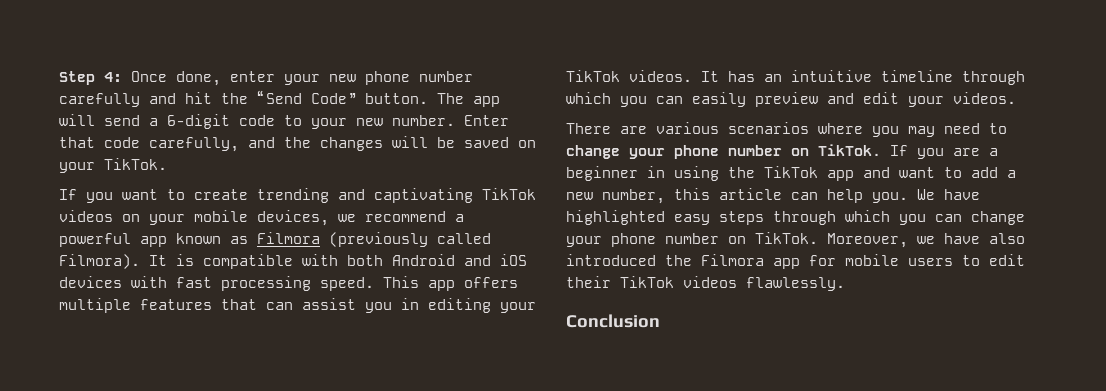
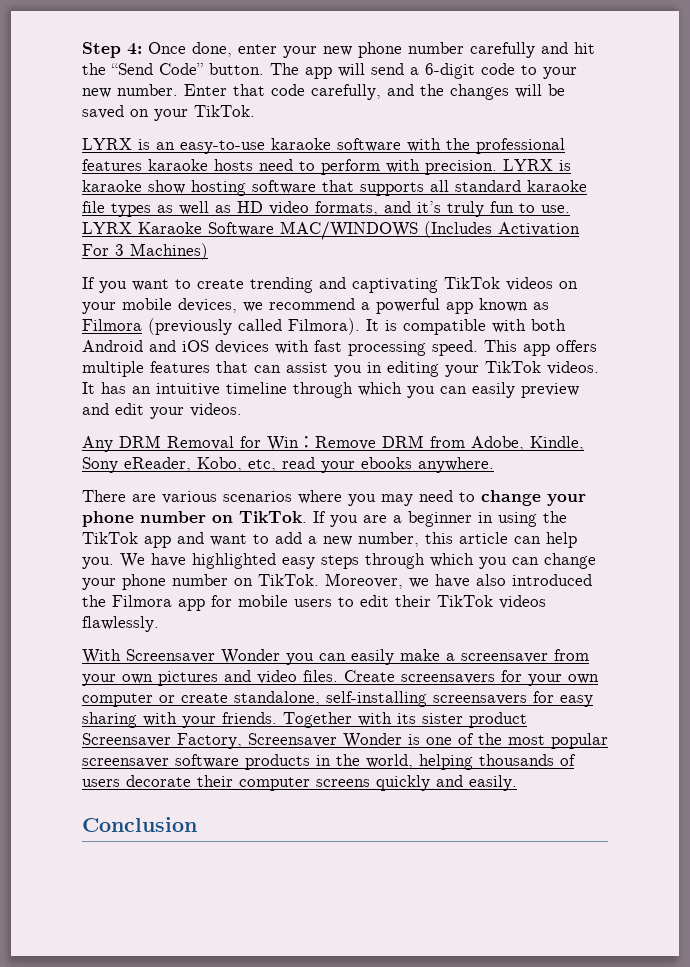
(167, 164) none -> [82,138,565,154] [82,159,571,175] [82,180,587,196] [82,201,570,217] [82,221,580,240] [82,243,208,260] // LYRX is an easy-to-use karaoke software with the professional features karaoke hosts need to perform with precision. LYRX is karaoke show hosting software that supports all standard karaoke file types as well as HD video formats, and it’s truly fun to use. LYRX Karaoke Software MAC/WINDOWS (Includes Activation For 3 Machines)
(1016, 98) none -> [82,435,584,452] [82,457,494,473] // Any DRM Removal for Win：Remove DRM from Adobe, Kindle, Sony eReader, Kobo, etc, read your ebooks anywhere.
(845, 284) none -> [82,649,589,665] [82,670,599,686] [82,691,593,707] [82,712,527,728] [82,733,608,749] [82,754,576,770] [82,775,517,791] // With Screensaver Wonder you can easily make a screensaver from your own pictures and video files. Create screensavers for your own computer or create standalone, self-installing screensavers for easy sharing with your friends. Together with its sister product Screensaver Factory, Screensaver Wonder is one of the most popular screensaver software products in the world, helping thousands of users decorate their computer screens quickly and easily.

